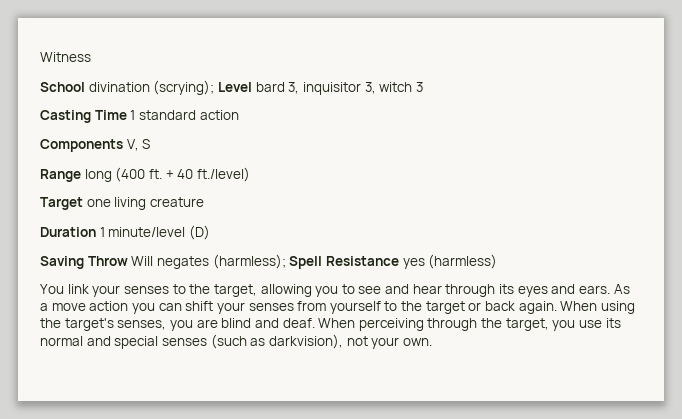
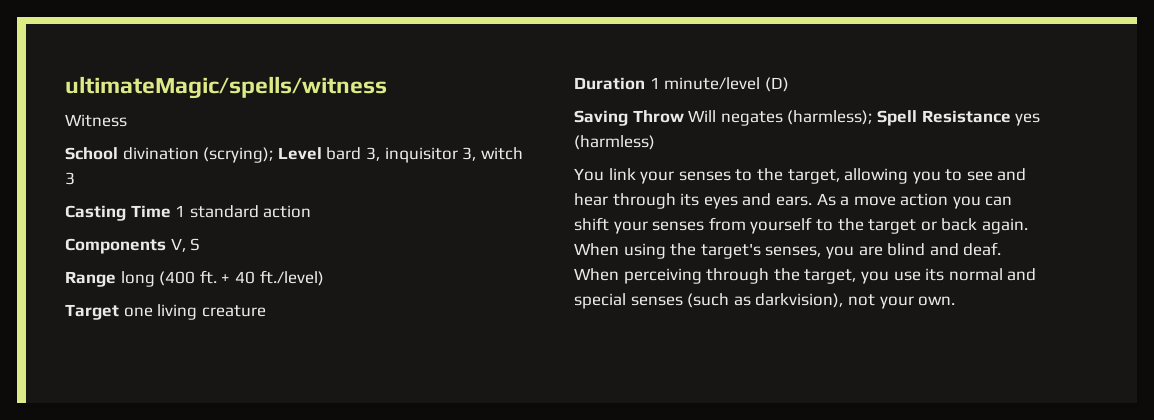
(40, 57) none -> [65,76,387,99] ultimateMagic/spells/witness //

